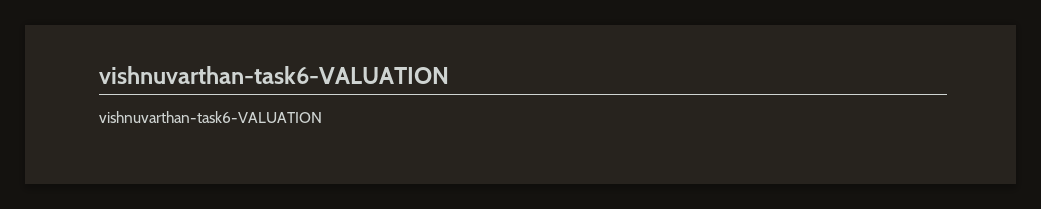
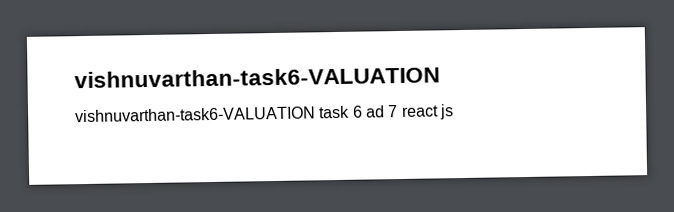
(322, 117) none -> [319,104,454,120] task 6 ad 7 react js

